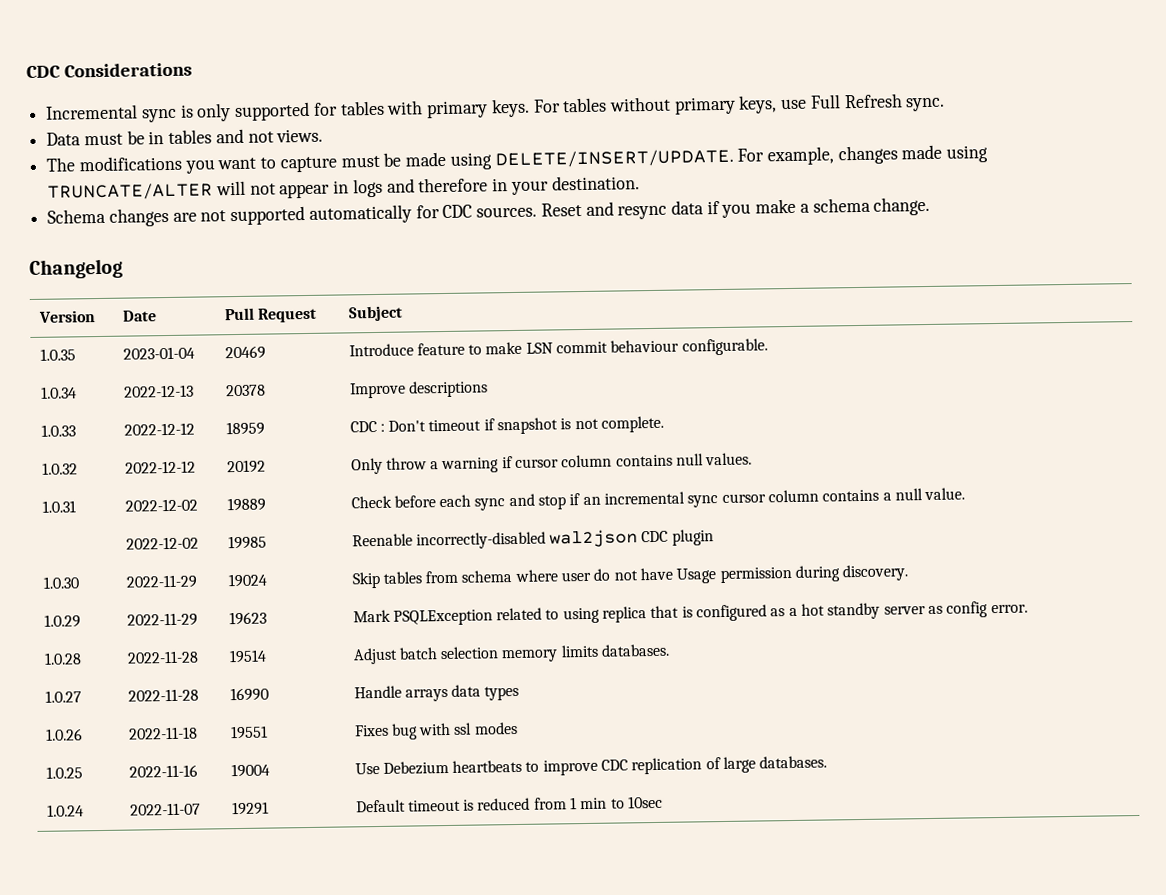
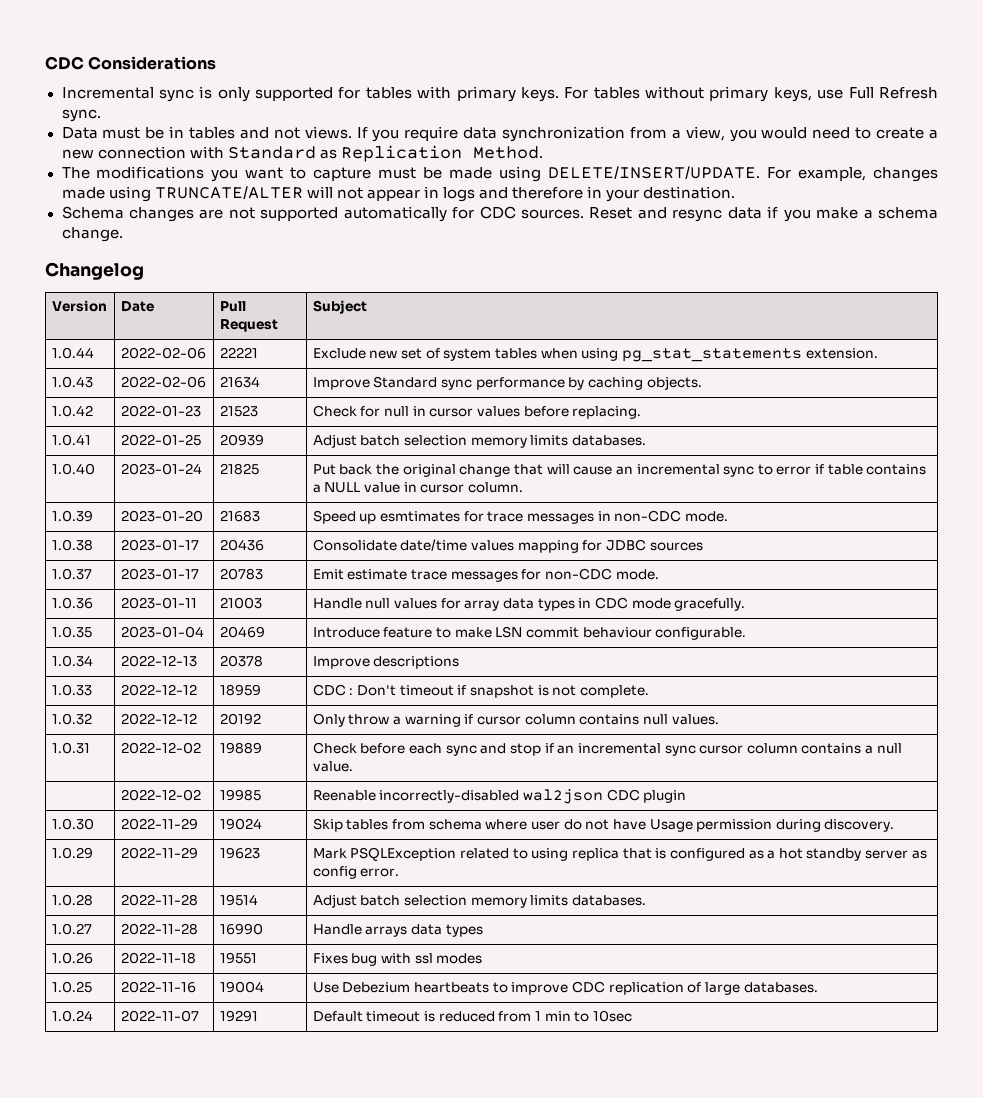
(324, 135) none -> [356,126,939,142] [61,145,543,162] If you require data synchronization from a view, you would need to create a new connection with Standard as Replication Method.
(403, 313) none -> [51,347,94,359] [120,347,206,359] [219,347,258,358] [312,348,878,362] [51,376,93,388] [120,376,206,388] [219,376,260,388] [312,376,702,390] [51,405,93,417] [120,405,201,417] [219,405,258,417] [312,405,642,419] [51,434,91,446] [120,434,201,446] [219,434,264,446] [312,434,646,448] [51,463,95,475] [120,463,202,475] [219,463,259,475] [312,464,927,477] [312,482,523,493] [51,510,93,522] [120,510,203,522] [219,510,260,522] [312,510,728,524] [51,539,93,551] [120,539,199,551] [219,539,264,551] [312,539,703,553] [51,568,92,580] [120,568,199,580] [219,568,263,580] [312,568,659,582] [51,597,93,609] [120,597,197,609] [219,597,262,609] [312,597,746,611] // 1.0.44 | 2022-02-06 | 22221 | Exclude new set of system tables when using pg_stat_statements extension. // 1.0.43 | 2022-02-06 | 21634 | Improve Standard sync performance by caching objects. // 1.0.42 | 2022-01-23 | 21523 | Check for null in cursor values before replacing. // 1.0.41 | 2022-01-25 | 20939 | Adjust batch selection memory limits databases. // 1.0.40 | 2023-01-24 | 21825 | Put back the original change that will cause an incremental sync to error if table contains a NULL value in cursor column. // 1.0.39 | 2023-01-20 | 21683 | Speed up esmtimates for trace messages in non-CDC mode. // 1.0.38 | 2023-01-17 | 20436 | Consolidate date/time values mapping for JDBC sources // 1.0.37 | 2023-01-17 | 20783 | Emit estimate trace messages for non-CDC mode. // 1.0.36 | 2023-01-11 | 21003 | Handle null values for array data types in CDC mode gracefully.

